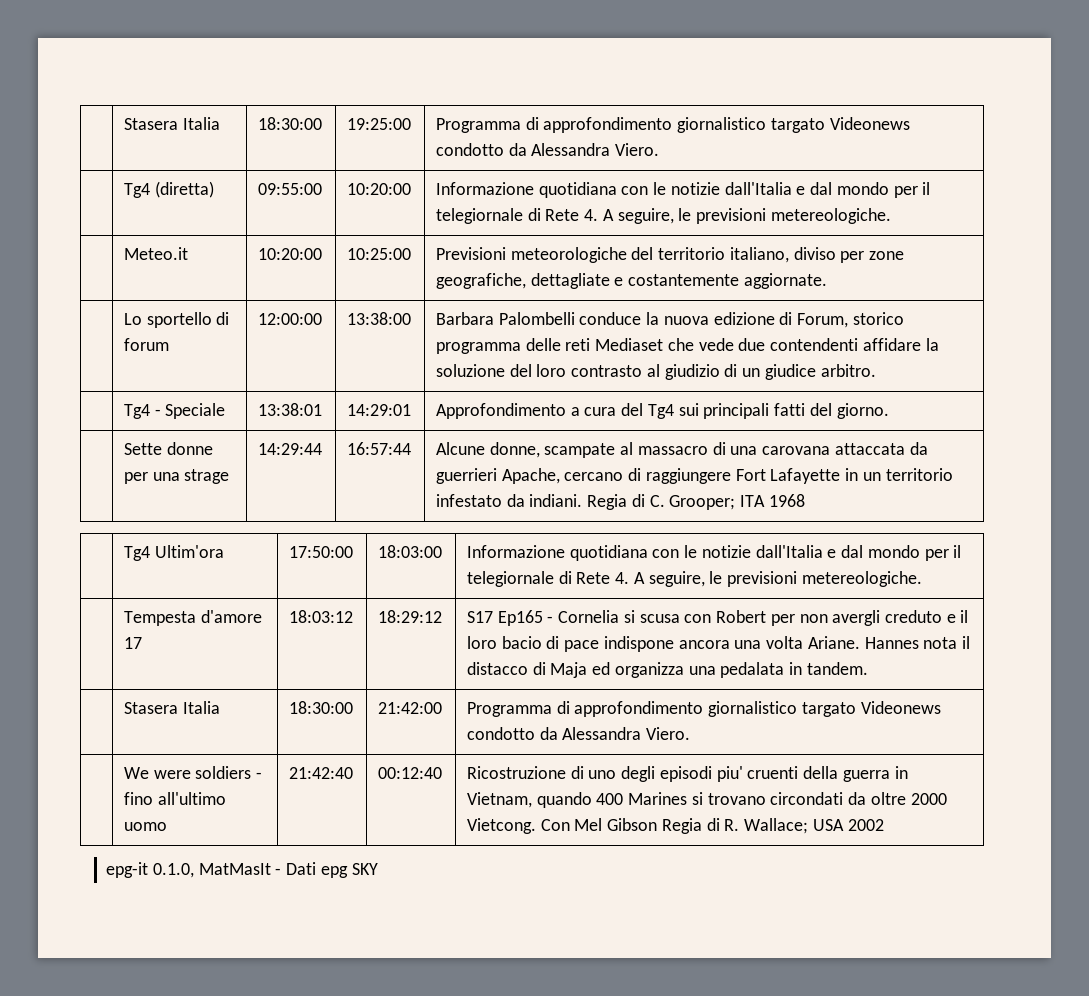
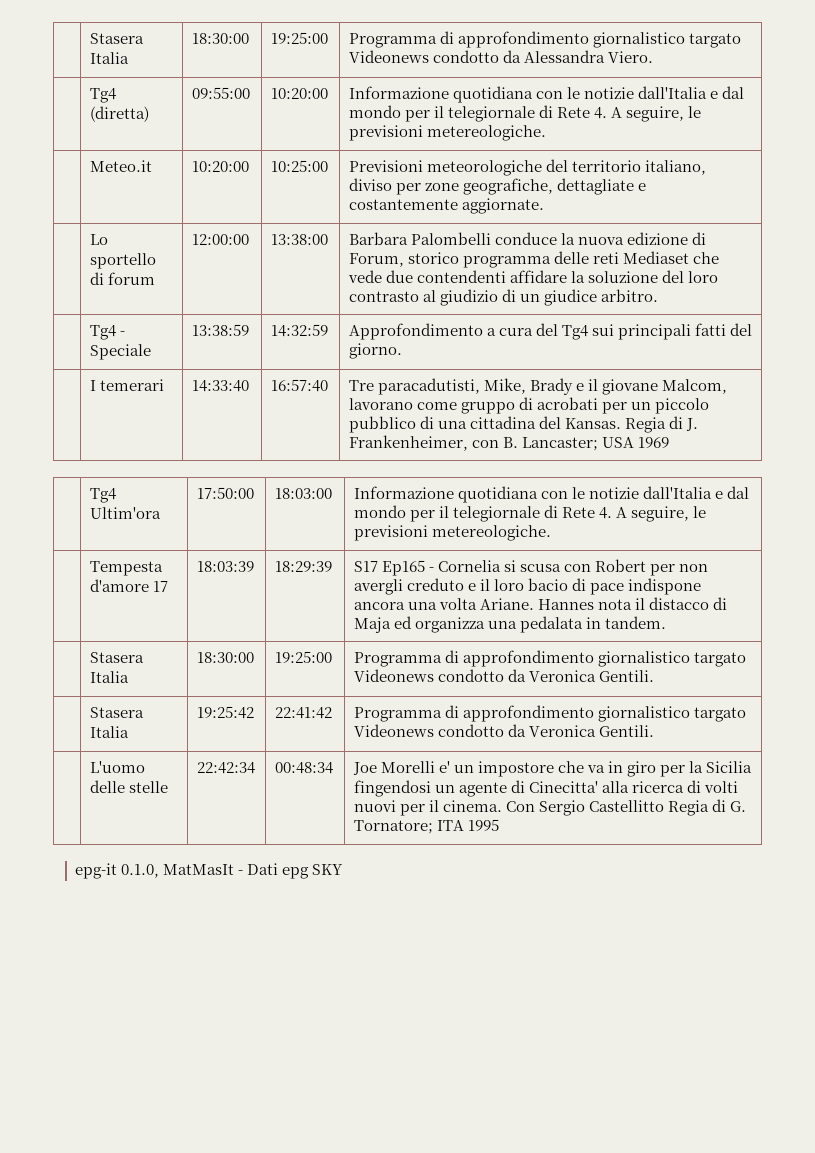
[258,403,323,416] [347,404,412,416] 13:38:01 | 14:29:01 -> [191,324,249,336] [270,324,328,337] 13:38:59 | 14:32:59
[124,442,213,455] [124,469,230,484] [258,443,323,455] [347,442,412,455] [436,442,928,458] [436,468,953,484] [436,494,805,510] Sette donne per una strage | 14:29:44 | 16:57:44 | Alcune donne, scampate al massacro di una carovana attaccata da guerrieri Apache, cercano di raggiungere Fort Lafayette in un territorio infestato da indiani. Regia di C. Grooper; ITA 1968 -> [89,379,164,391] [191,380,249,392] [270,379,328,392] [348,378,728,395] [348,397,710,414] [348,416,699,433] [348,435,670,451] I temerari | 14:33:40 | 16:57:40 | Tre paracadutisti, Mike, Brady e il giovane Malcom, lavorano come gruppo di acrobati per un piccolo pubblico di una cittadina del Kansas. Regia di J. Frankenheimer, con B. Lancaster; USA 1969
[289,610,354,623] [378,610,443,623] 18:03:12 | 18:29:12 -> [196,561,254,572] [274,561,332,572] 18:03:39 | 18:29:39
[378,702,443,714] [467,701,941,717] [467,727,691,740] [124,766,263,779] [124,792,226,805] [124,822,168,831] [289,767,354,779] [378,767,443,779] [467,766,908,782] [467,792,947,808] [467,818,884,834] 21:42:00 | Programma di approfondimento giornalistico targato Videonews condotto da Alessandra Viero. // | We were soldiers - fino all'ultimo uomo | 21:42:40 | 00:12:40 | Ricostruzione di uno degli episodi piu' cruenti della guerra in Vietnam, quando 400 Marines si trovano circondati da oltre 2000 Vietcong. Con Mel Gibson Regia di R. Wallace; USA 2002 -> [274,651,332,663] [353,650,746,667] [353,669,654,682] [89,707,144,718] [89,726,129,738] [196,706,254,719] [274,707,332,719] [353,705,746,722] [353,724,654,737] [89,761,145,773] [89,780,168,793] [196,762,255,774] [274,762,333,774] [352,761,753,777] [353,780,739,797] [353,799,747,816] [353,819,499,834] 19:25:00 | Programma di approfondimento giornalistico targato Videonews condotto da Veronica Gentili. // | Stasera Italia | 19:25:42 | 22:41:42 | Programma di approfondimento giornalistico targato Videonews condotto da Veronica Gentili. // | L'uomo delle stelle | 22:42:34 | 00:48:34 | Joe Morelli e' un impostore che va in giro per la Sicilia fingendosi un agente di Cinecitta' alla ricerca di volti nuovi per il cinema. Con Sergio Castellitto Regia di G. Tornatore; ITA 1995

